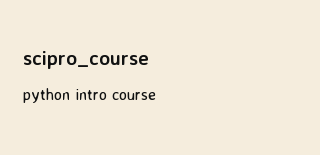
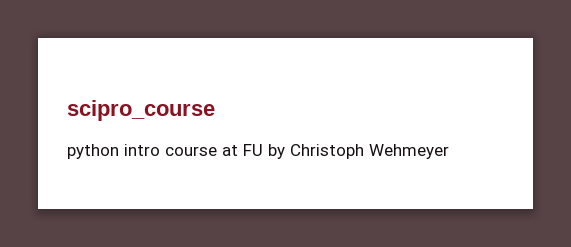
(156, 96) none -> [222,144,449,159] at FU by Christoph Wehmeyer

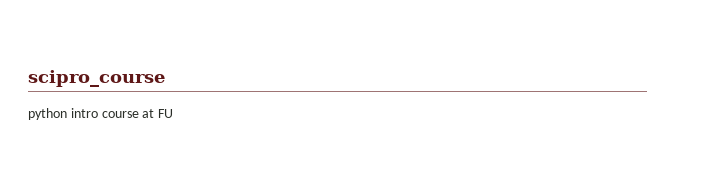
[268,144,449,159] by Christoph Wehmeyer -> (174, 113) none

